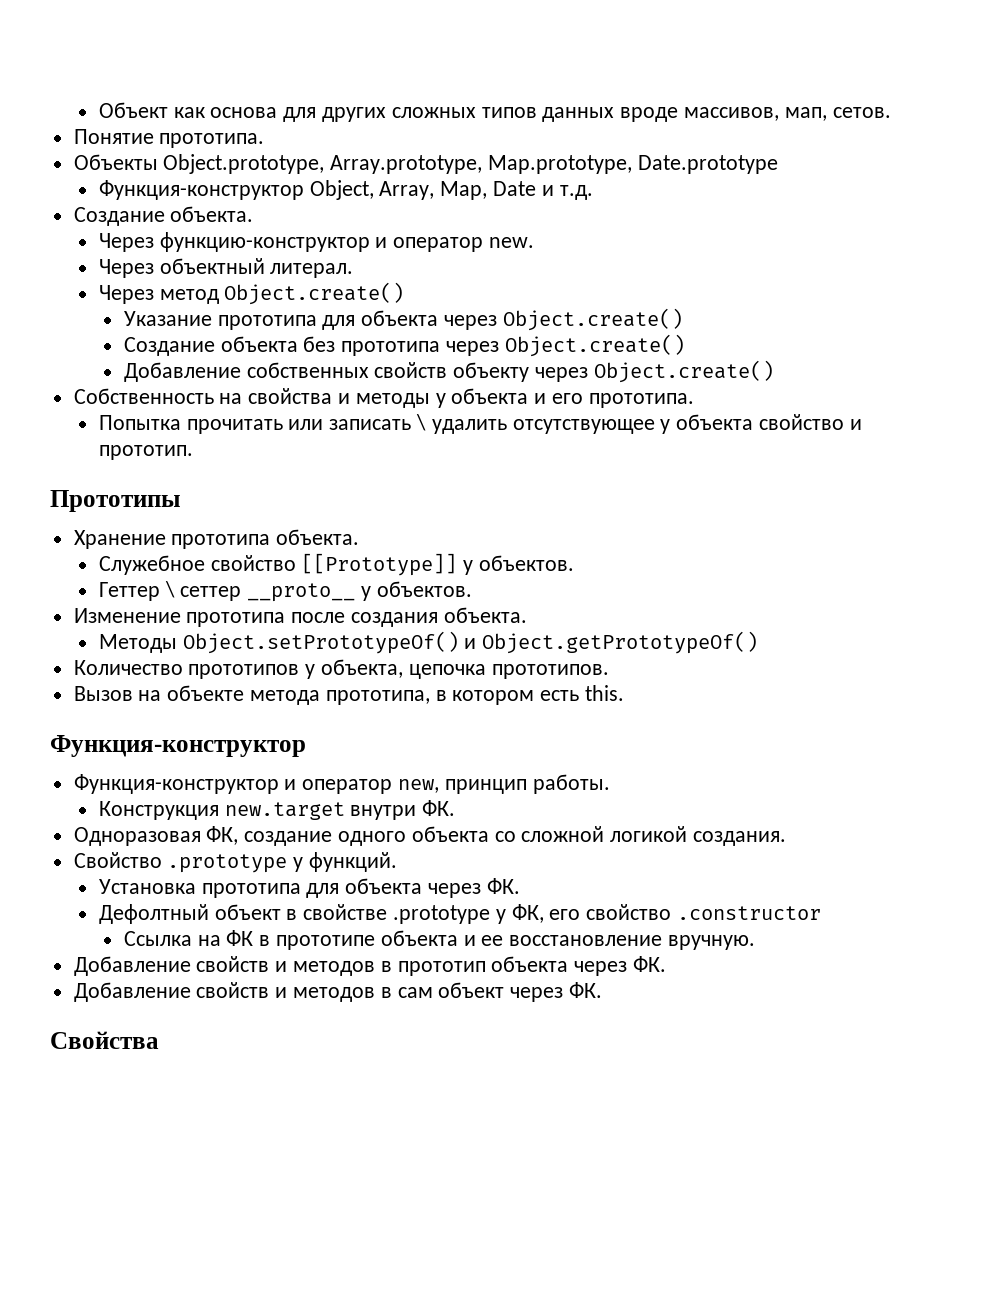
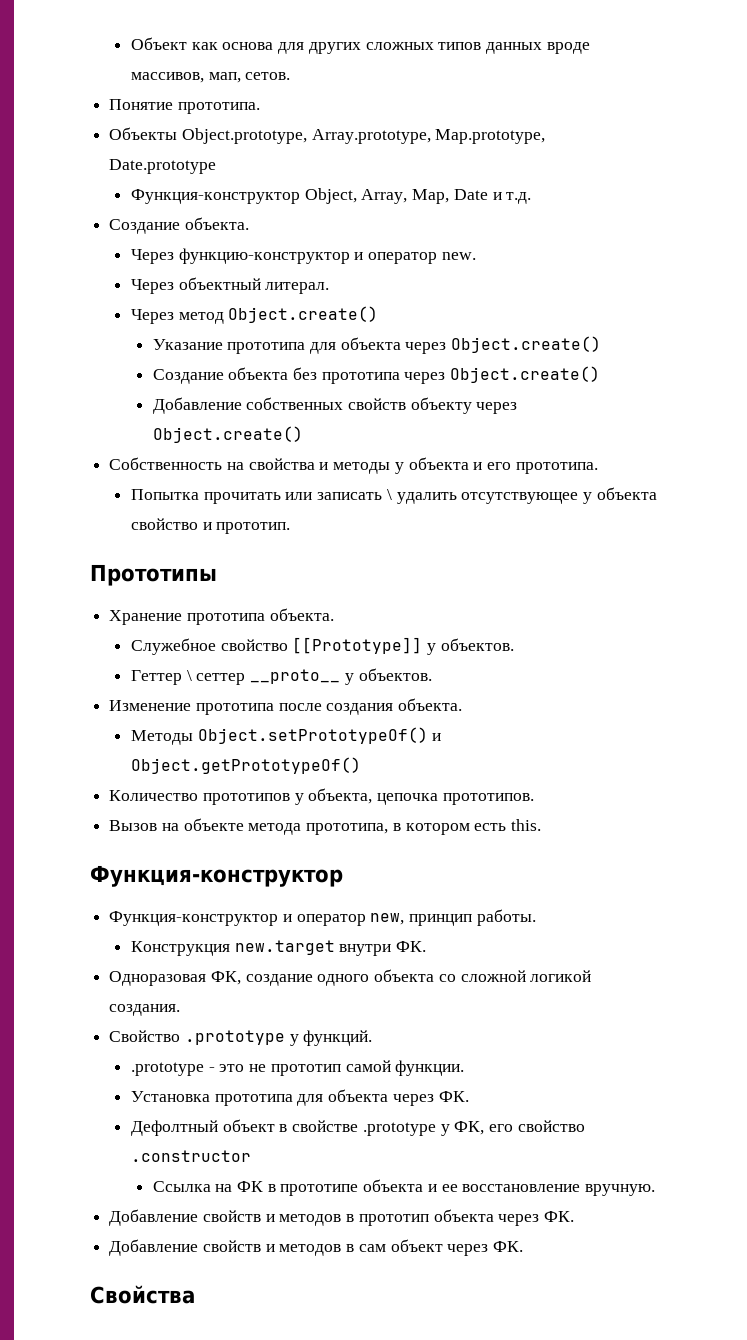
(398, 862) none -> [130,1060,465,1076] // .prototype - это не прототип самой функции.

